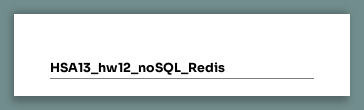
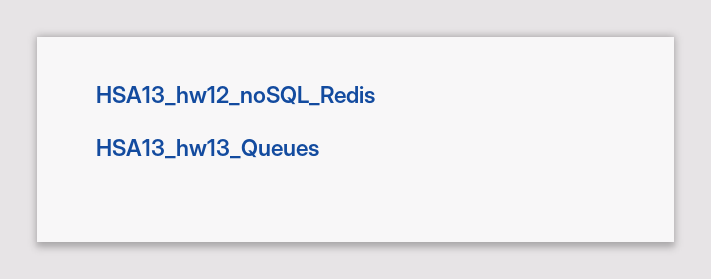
(225, 68) none -> [96,139,319,159] // HSA13_hw13_Queues

